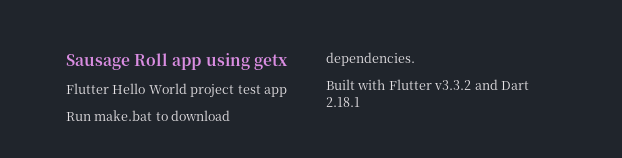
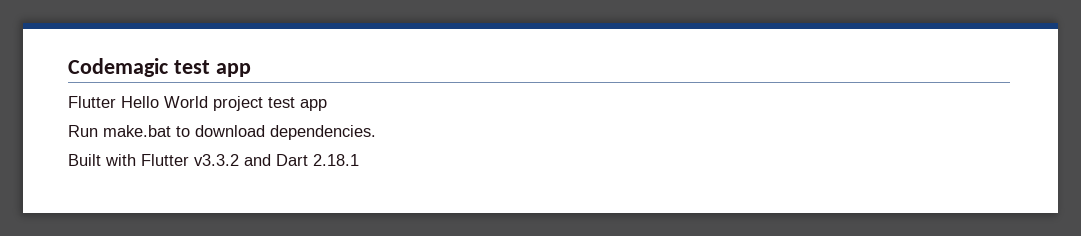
[66,53,288,70] Sausage Roll app using getx -> [68,58,251,77] Codemagic test app

